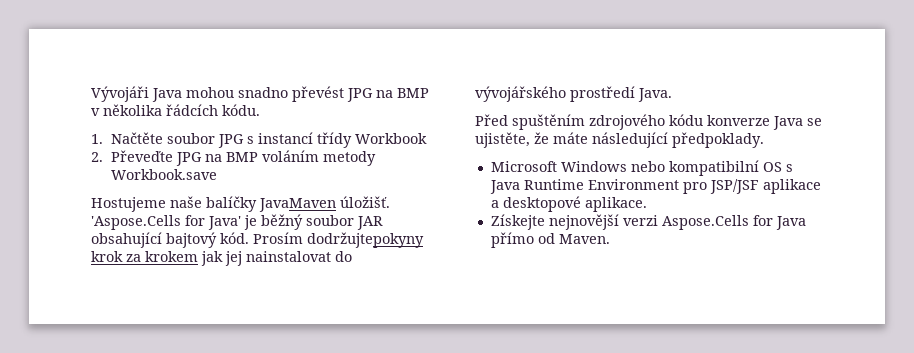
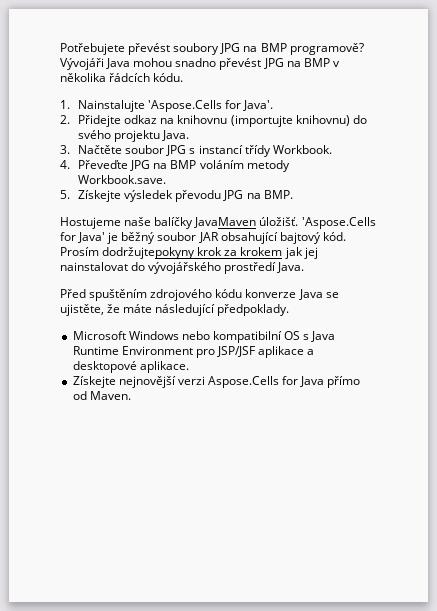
(91, 94) none -> [60,43,364,55] Potřebujete převést soubory JPG na BMP programově?
(103, 139) none -> [78,100,274,112] [60,115,367,127] [78,130,190,142] [60,145,70,154] Nainstalujte 'Aspose.Cells for Java'. // 2. Přidejte odkaz na knihovnu (importujte knihovnu) do svého projektu Java. // 3.
[354,133,427,144] [91,152,103,162] Workbook // 2. -> [272,145,332,154] [60,160,70,169] Workbook. // 4.
[110,169,217,180] Workbook.save -> [78,175,167,184] [60,190,293,202] Workbook.save. // 5. Získejte výsledek převodu JPG na BMP.

